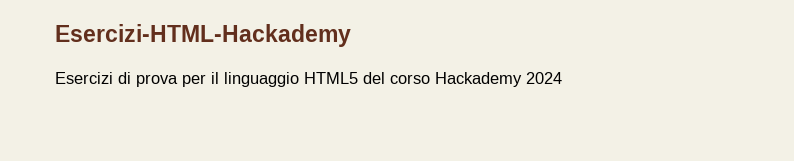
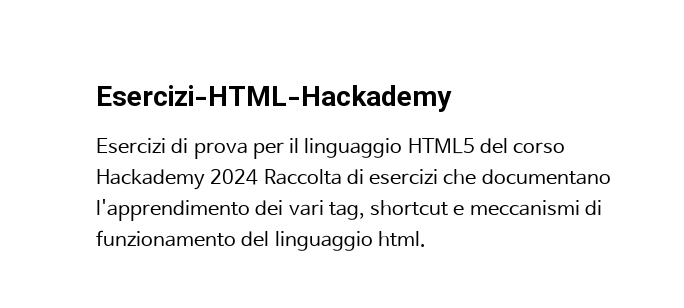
(562, 78) none -> [263,169,611,185] [96,199,602,221] [96,230,426,251] Raccolta di esercizi che documentano l'apprendimento dei vari tag, shortcut e meccanismi di funzionamento del linguaggio html.

